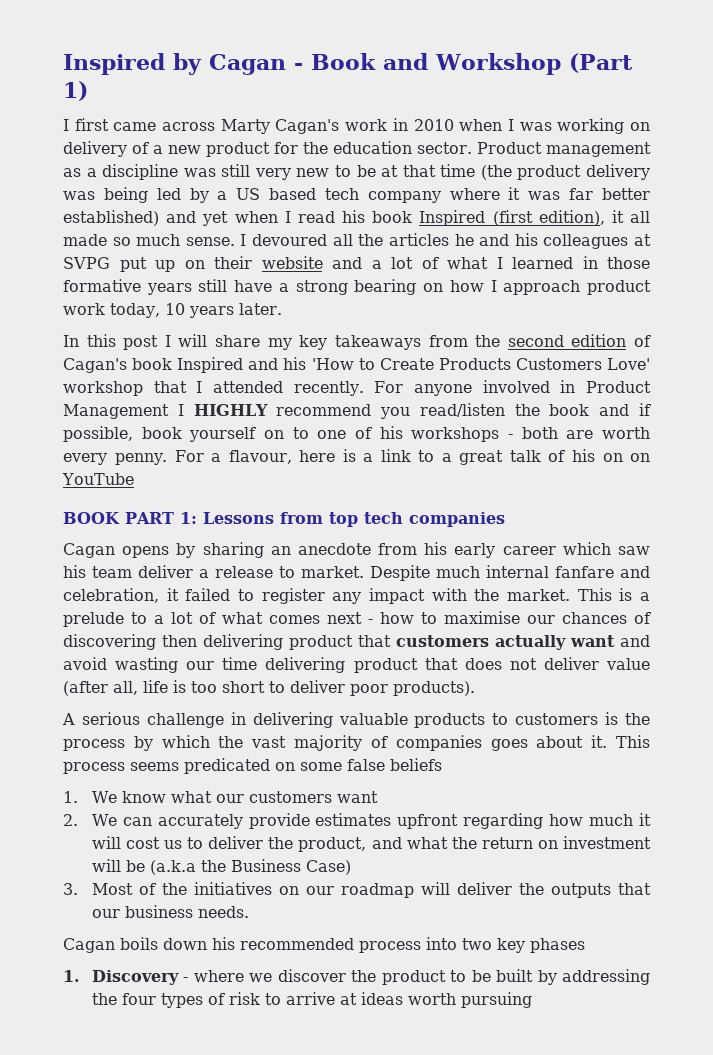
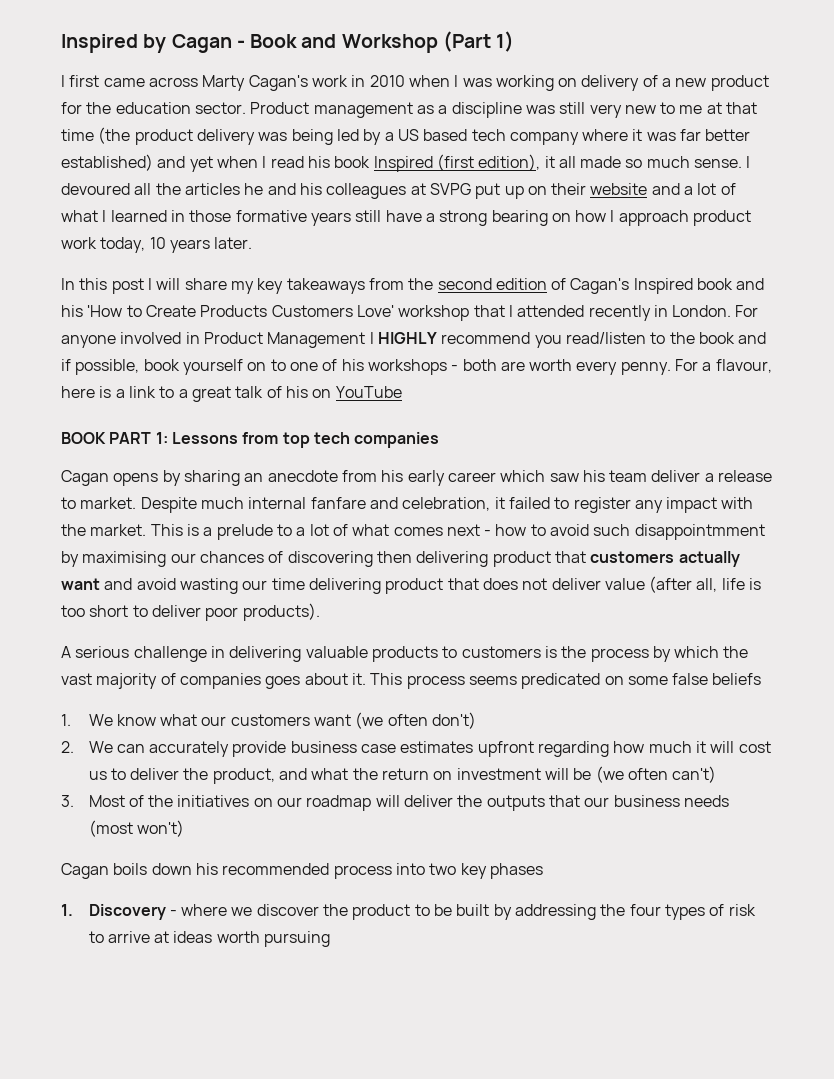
[356,165,376,177] be -> [679,105,703,114] me
[132,357,244,373] book Inspired -> [633,278,734,294] Inspired book
[293,381,364,396] recently. -> [588,305,732,321] recently in London.
(505, 410) none -> [650,332,666,344] to
[630,453,650,462] on -> (332, 393) none
[444,611,520,624] maximise -> [550,524,765,540] [61,551,167,567] avoid such disappointmment by maximising
(378, 797) none -> [355,712,477,729] (we often don't)
(310, 821) none -> [290,741,397,753] business case
[149,859,351,875] (a.k.a the Business Case) -> [595,766,717,783] (we often can't)
[197,906,249,918] needs. -> [683,795,729,807] [88,820,184,837] needs (most won't)

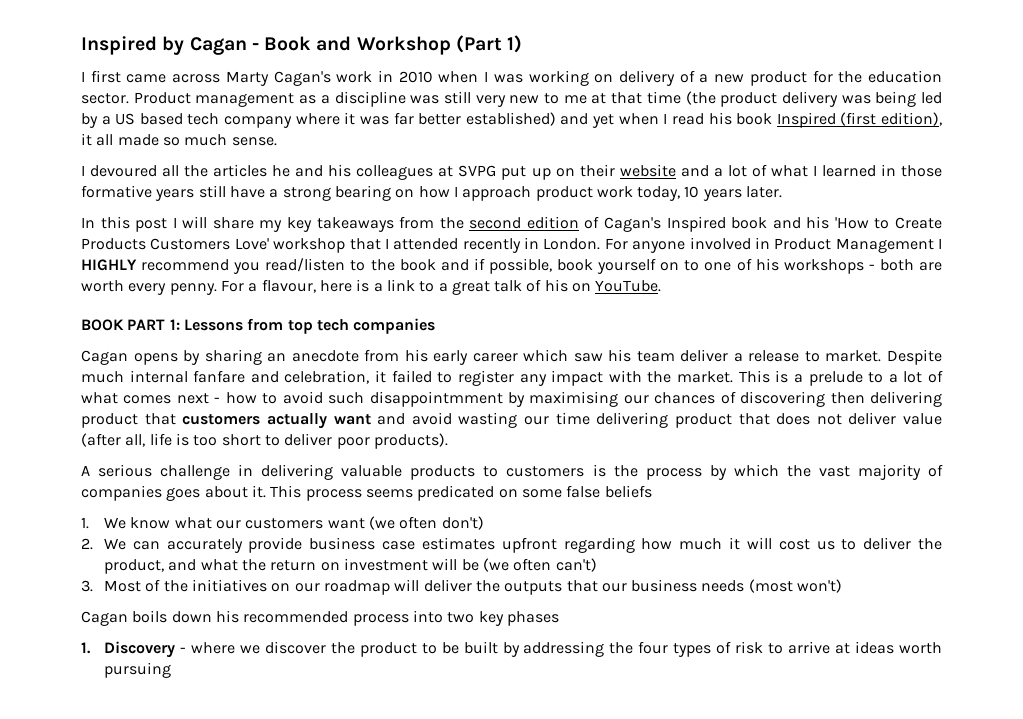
(743, 163) none -> (277, 141) //
[335,386,402,398] YouTube -> [595,280,662,292] YouTube.

